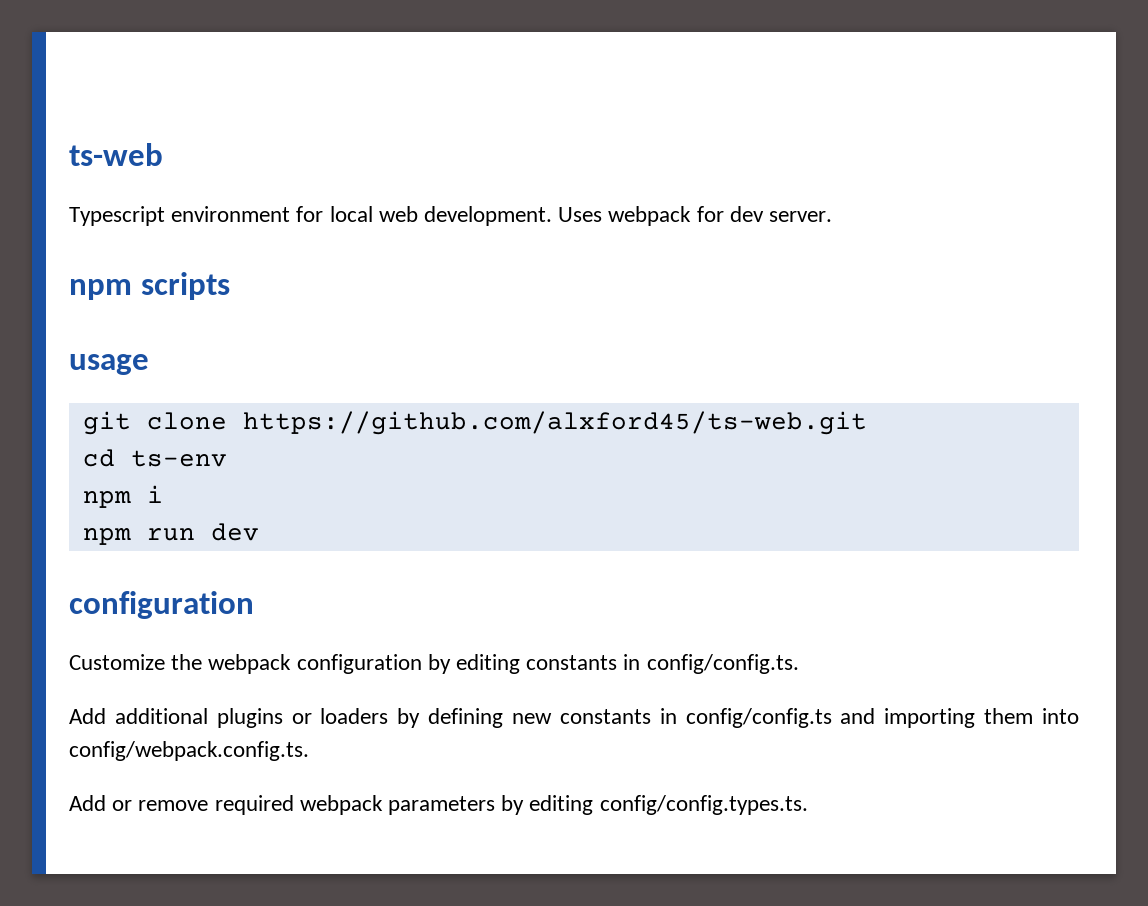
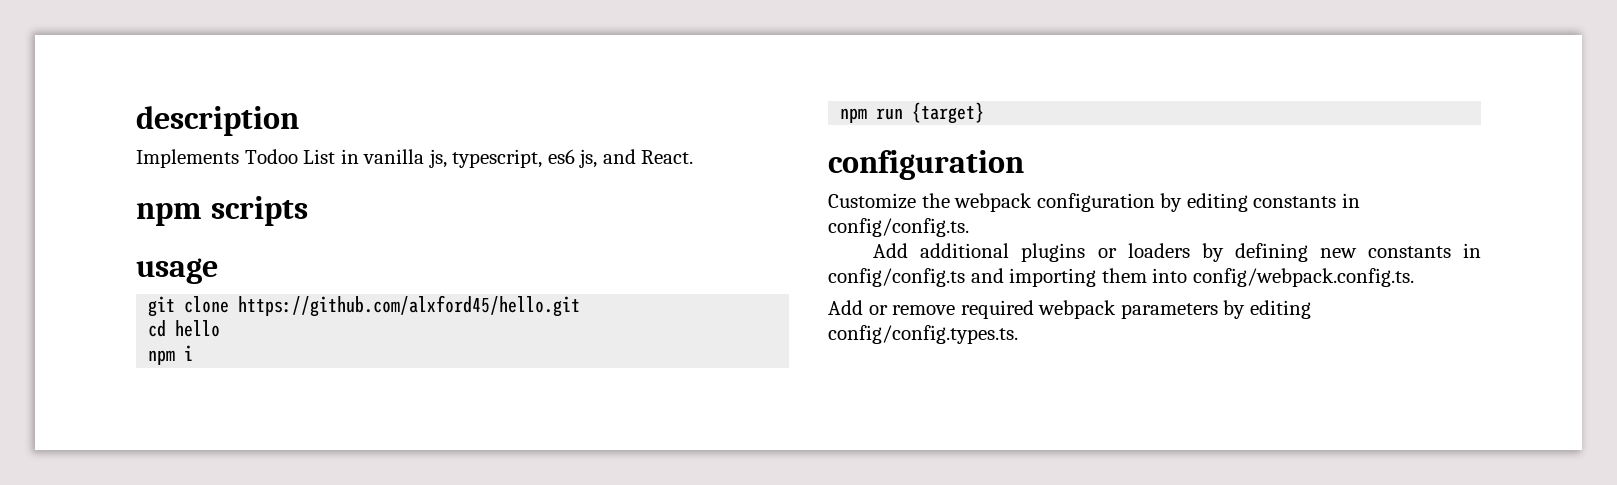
[69,143,163,166] [69,206,833,226] ts-web // Typescript environment for local web development. Uses webpack for dev server. -> [136,106,299,136] [136,149,694,168] description // Implements Todoo List in vanilla js, typescript, es6 js, and React.
[242,411,867,435] https://github.com/alxford45/ts-web.git -> [238,295,581,317] https://github.com/alxford45/hello.git
[130,450,227,467] ts-env -> [175,320,221,337] hello
[210,523,259,541] dev -> [912,102,985,124] {target}

